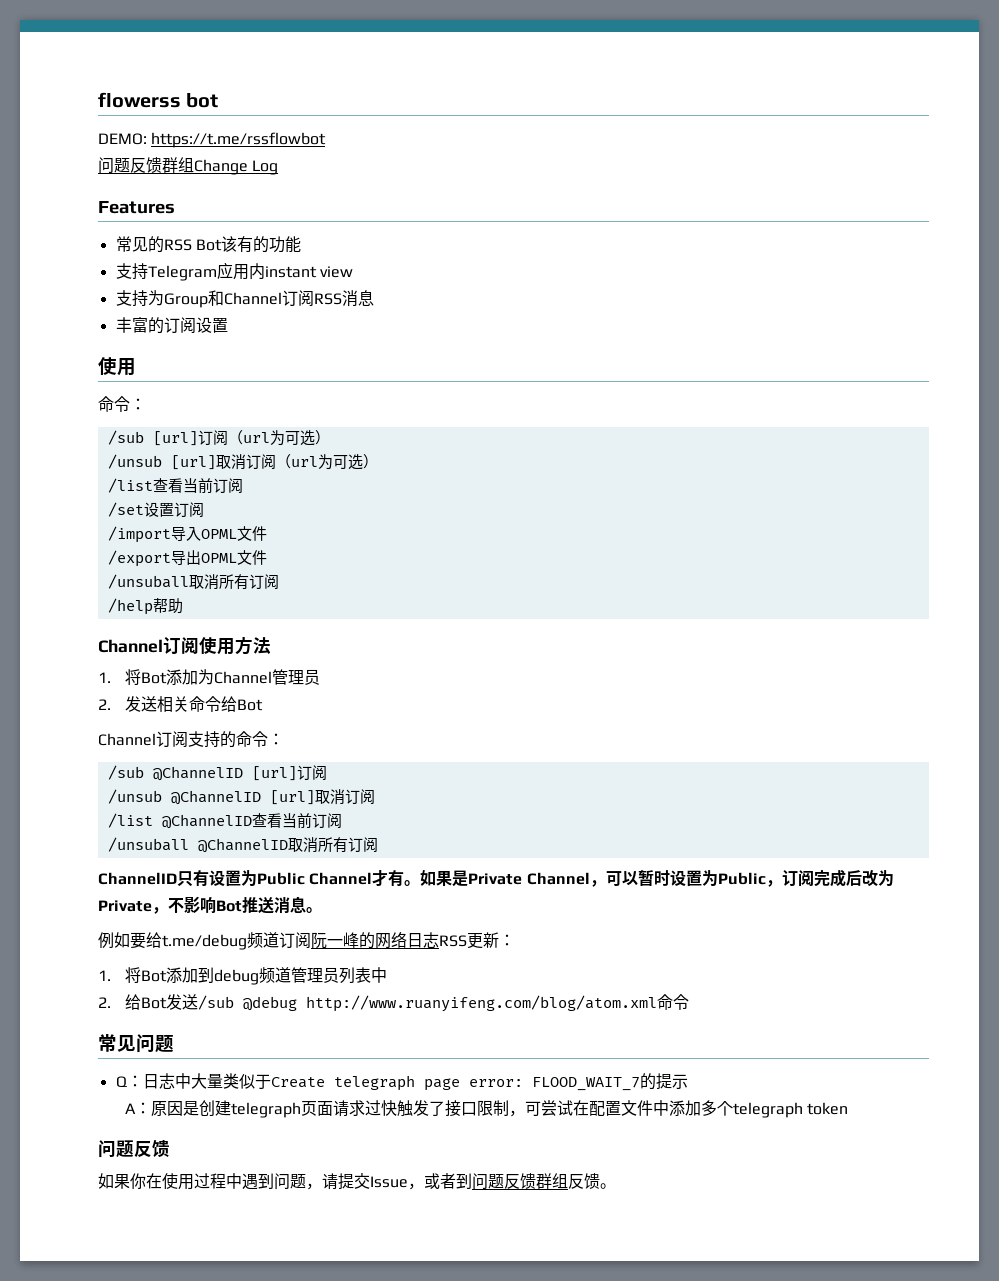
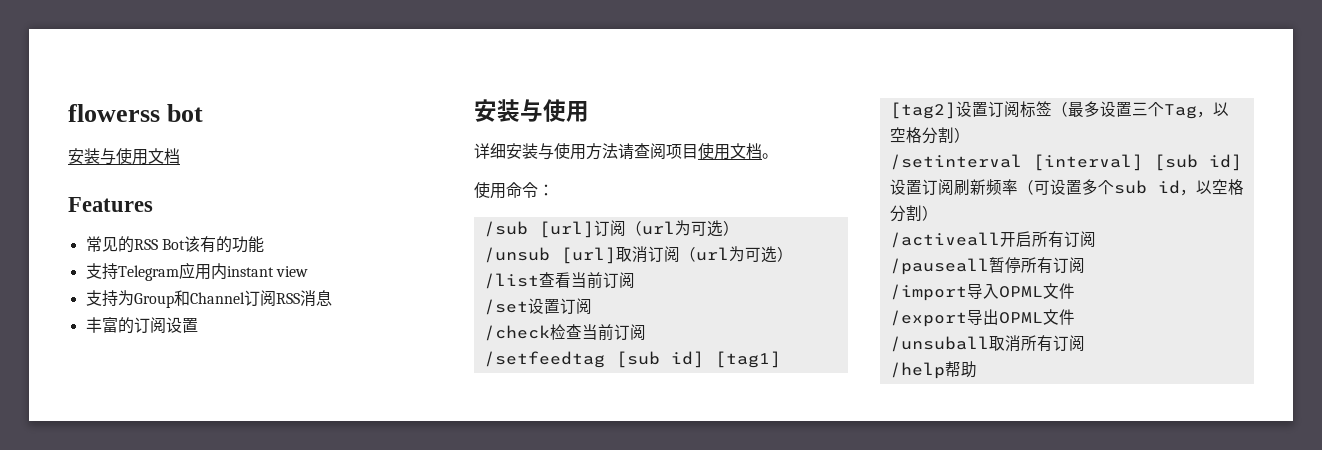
[98,132,327,148] [98,157,279,175] DEMO: https://t.me/rssflowbot // 问题反馈群组Change Log -> [68,148,180,165] 安装与使用文档
(228, 325) none -> [474,99,543,122] 安装与
(136, 367) none -> [474,143,778,160] [474,182,506,199] 详细安装与使用方法请查阅项目使用文档。 // 使用
(204, 509) none -> [483,324,646,341] [483,351,781,368] [889,101,1229,119] [889,127,970,144] [889,154,1242,171] [889,179,1244,196] [889,205,938,222] [889,231,1096,248] [889,257,1085,275] // /check检查当前订阅 // /setfeedtag [sub id] [tag1] [tag2]设置订阅标签（最多设置三个Tag，以空格分割） // /setinterval [interval] [sub id]设置订阅刷新频率（可设置多个sub id，以空格分割） // /activeall开启所有订阅 // /pauseall暂停所有订阅
[98,636,271,655] [98,669,320,685] [98,696,263,712] [98,731,284,748] [107,765,327,781] [107,789,375,805] [107,813,342,829] [107,837,378,853] [98,869,894,887] [98,896,322,914] [98,931,515,950] [98,967,387,985] [98,994,689,1012] [98,1034,174,1053] [115,1073,688,1091] [124,1100,849,1118] [98,1140,170,1158] [98,1173,616,1190] // Channel订阅使用方法 // 1.将Bot添加为Channel管理员 // 2.发送相关命令给Bot // Channel订阅支持的命令： // /sub @ChannelID [url]订阅 // /unsub @ChannelID [url]取消订阅 // /list @ChannelID查看当前订阅 // /unsuball @ChannelID取消所有订阅 // ChannelID只有设置为Public Channel才有。如果是Private Channel，可以暂时设置为Public，订阅完成后改为Private，不影响Bot推送消息。 // 例如要给t.me/debug频道订阅阮一峰的网络日志RSS更新： // 1.将Bot添加到debug频道管理员列表中 // 2.给Bot发送/sub @debug http://www.ruanyifeng.com/blog/atom.xml命令 // 常见问题 // Q：日志中大量类似于Create telegraph page error: FLOOD_WAIT_7的提示 // A：原因是创建telegraph页面请求过快触发了接口限制，可尝试在配置文件中添加多个telegraph token // 问题反馈 // 如果你在使用过程中遇到问题，请提交Issue，或者到问题反馈群组反馈。 -> (977, 369) none

